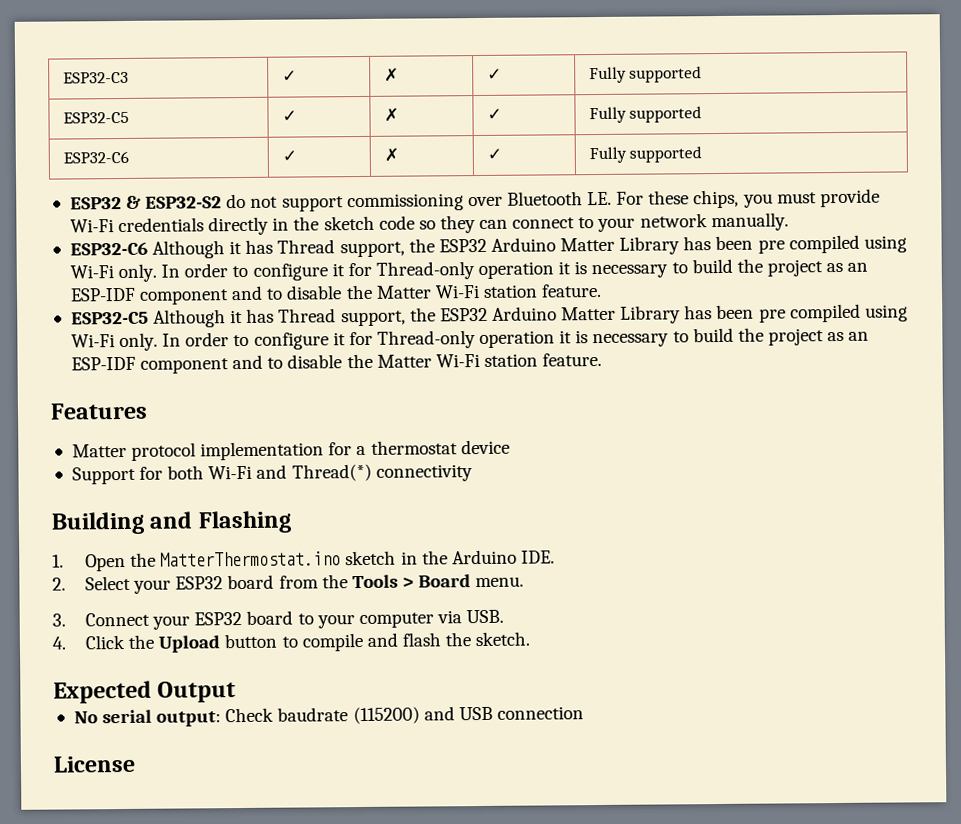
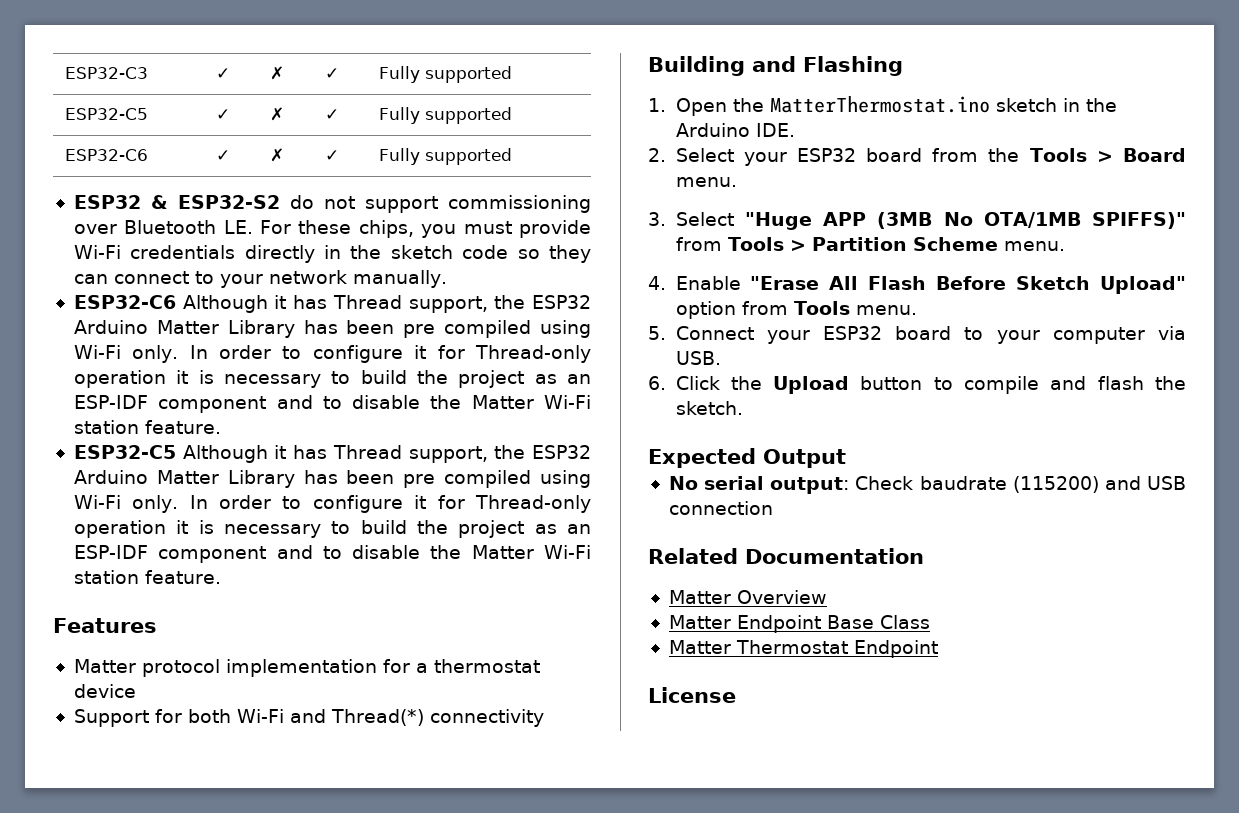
(66, 620) none -> [675,212,1186,230] [675,237,1066,251] [648,276,1186,294] [675,301,918,319] [648,326,666,340] Select "Huge APP (3MB No OTA/1MB SPIFFS)" from Tools > Partition Scheme menu. // 4. Enable "Erase All Flash Before Sketch Upload" option from Tools menu. // 5.
[52,636,66,650] 4. -> [648,376,666,390] 6.
(584, 713) none -> [648,548,924,564] [668,590,827,604] [668,615,930,633] [668,640,938,658] // Related Documentation // Matter Overview // Matter Endpoint Base Class // Matter Thermostat Endpoint

